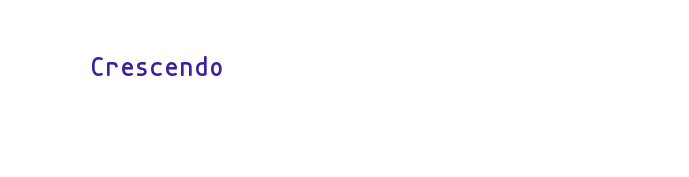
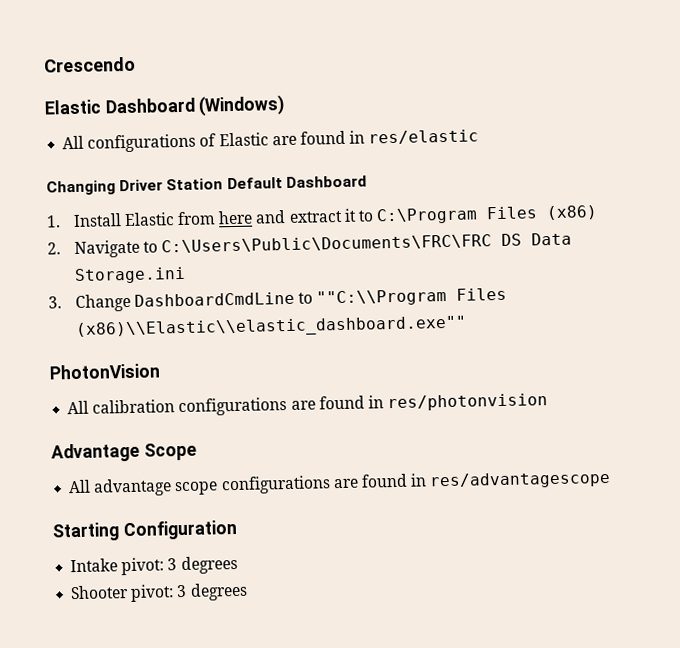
(224, 66) none -> [44,95,286,117] [62,129,480,153] [46,175,367,196] [46,205,599,228] [47,232,573,259] [73,266,186,285] [48,287,508,312] [74,315,467,339] [49,363,160,380] [67,393,549,417] [51,442,197,463] [68,470,612,497] [52,519,238,542] [70,555,238,576] [70,582,248,602] // Elastic Dashboard (Windows) // All configurations of Elastic are found in res/elastic // Changing Driver Station Default Dashboard // 1. Install Elastic from here and extract it to C:\Program Files (x86) // 2. Navigate to C:\Users\Public\Documents\FRC\FRC DS Data Storage.ini // 3. Change DashboardCmdLine to ""C:\\Program Files (x86)\\Elastic\\elastic_dashboard.exe"" // PhotonVision // All calibration configurations are found in res/photonvision // Advantage Scope // All advantage scope configurations are found in res/advantagescope // Starting Configuration // Intake pivot: 3 degrees // Shooter pivot: 3 degrees

